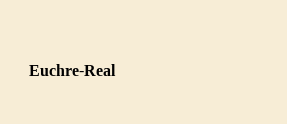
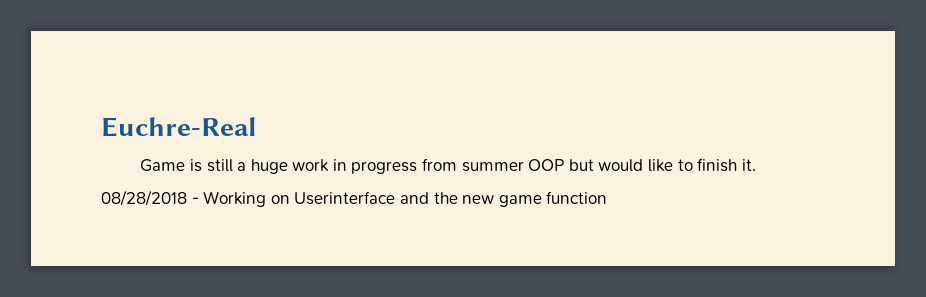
(116, 70) none -> [140,158,756,174] [101,190,608,207] // Game is still a huge work in progress from summer OOP but would like to finish it. // 08/28/2018 - Working on Userinterface and the new game function

